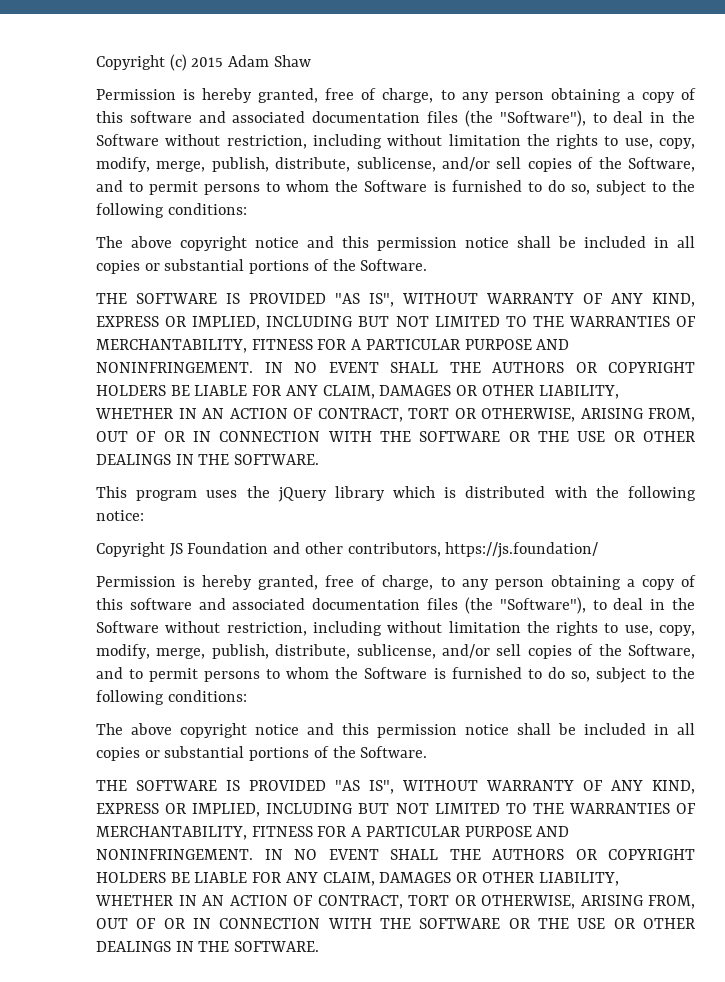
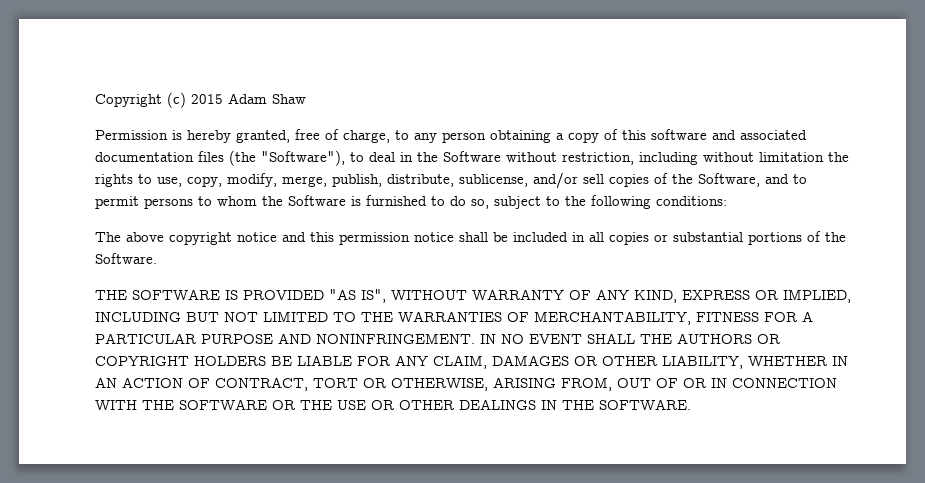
[96,486,696,502] [96,510,144,521] [96,542,599,558] [96,575,697,590] [96,597,696,614] [96,621,695,636] [96,644,695,659] [96,667,695,683] [96,690,247,705] [96,723,695,738] [96,746,428,761] [96,780,695,794] [96,803,697,817] [96,826,570,840] [96,849,695,860] [96,872,619,886] [95,895,695,909] [96,918,695,929] [96,941,320,952] // This program uses the jQuery library which is distributed with the following notice: // Copyright JS Foundation and other contributors, https://js.foundation/ // Permission is hereby granted, free of charge, to any person obtaining a copy of this software and associated documentation files (the "Software"), to deal in the Software without restriction, including without limitation the rights to use, copy, modify, merge, publish, distribute, sublicense, and/or sell copies of the Software, and to permit persons to whom the Software is furnished to do so, subject to the following conditions: // The above copyright notice and this permission notice shall be included in all copies or substantial portions of the Software. // THE SOFTWARE IS PROVIDED "AS IS", WITHOUT WARRANTY OF ANY KIND, EXPRESS OR IMPLIED, INCLUDING BUT NOT LIMITED TO THE WARRANTIES OF MERCHANTABILITY, FITNESS FOR A PARTICULAR PURPOSE AND NONINFRINGEMENT. IN NO EVENT SHALL THE AUTHORS OR COPYRIGHT HOLDERS BE LIABLE FOR ANY CLAIM, DAMAGES OR OTHER LIABILITY, WHETHER IN AN ACTION OF CONTRACT, TORT OR OTHERWISE, ARISING FROM, OUT OF OR IN CONNECTION WITH THE SOFTWARE OR THE USE OR OTHER DEALINGS IN THE SOFTWARE. -> (691, 404) none

